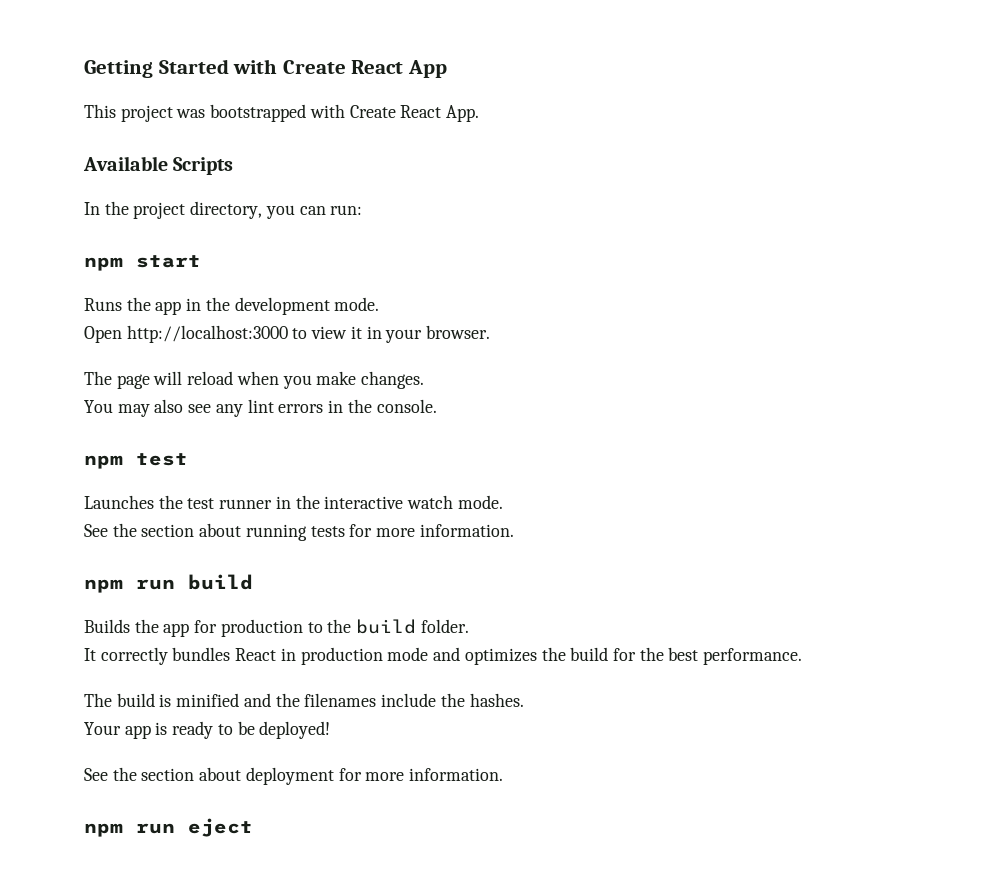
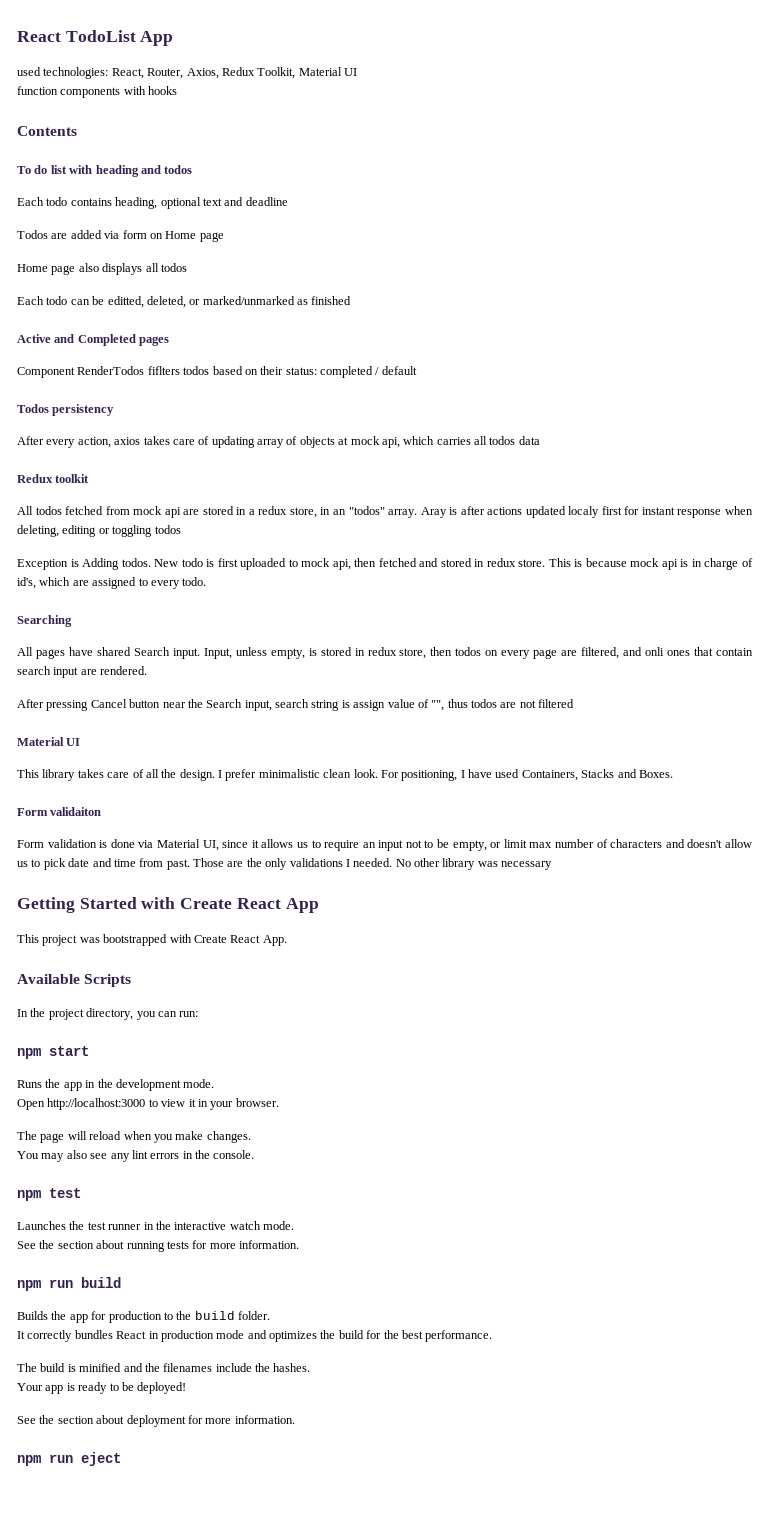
(84, 69) none -> [17,30,174,46] [17,67,357,79] [17,86,178,98] [17,126,77,136] [17,165,193,177] [17,197,288,209] [17,230,224,242] [17,263,187,275] [17,296,352,308] [17,334,170,346] [17,366,417,378] [17,404,115,416] [17,436,540,448] [17,474,90,483] [17,506,754,518] [17,525,181,537] [17,558,753,570] [17,577,207,589] [17,615,72,627] [17,647,754,659] [17,666,148,678] [17,699,575,711] [17,737,81,746] [17,769,673,781] [17,807,102,816] [17,839,753,851] [17,858,553,870] React TodoList App // used technologies: React, Router, Axios, Redux Toolkit, Material UI // function components with hooks // Contents // To do list with heading and todos // Each todo contains heading, optional text and deadline // Todos are added via form on Home page // Home page also displays all todos // Each todo can be editted, deleted, or marked/unmarked as finished // Active and Completed pages // Component RenderTodos fiflters todos based on their status: completed / default // Todos persistency // After every action, axios takes care of updating array of objects at mock api, which carries all todos data // Redux toolkit // All todos fetched from mock api are stored in a redux store, in an "todos" array. Aray is after actions updated localy first for instant response when deleting, editing or toggling todos // Exception is Adding todos. New todo is first uploaded to mock api, then fetched and stored in redux store. This is because mock api is in charge of id's, which are assigned to every todo. // Searching // All pages have shared Search input. Input, unless empty, is stored in redux store, then todos on every page are filtered, and onli ones that contain search input are rendered. // After pressing Cancel button near the Search input, search string is assign value of "", thus todos are not filtered // Material UI // This library takes care of all the design. I prefer minimalistic clean look. For positioning, I have used Containers, Stacks and Boxes. // Form validaiton // Form validation is done via Material UI, since it allows us to require an input not to be empty, or limit max number of characters and doesn't allow us to pick date and time from past. Those are the only validations I needed. No other library was necessary //

